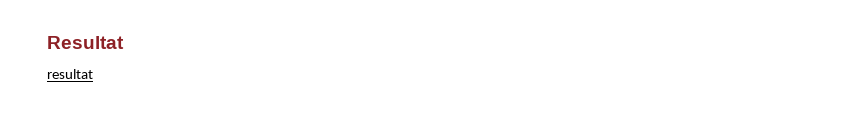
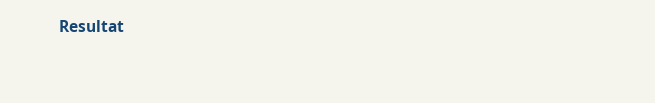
[47,69,93,79] // resultat -> (124, 26) none

